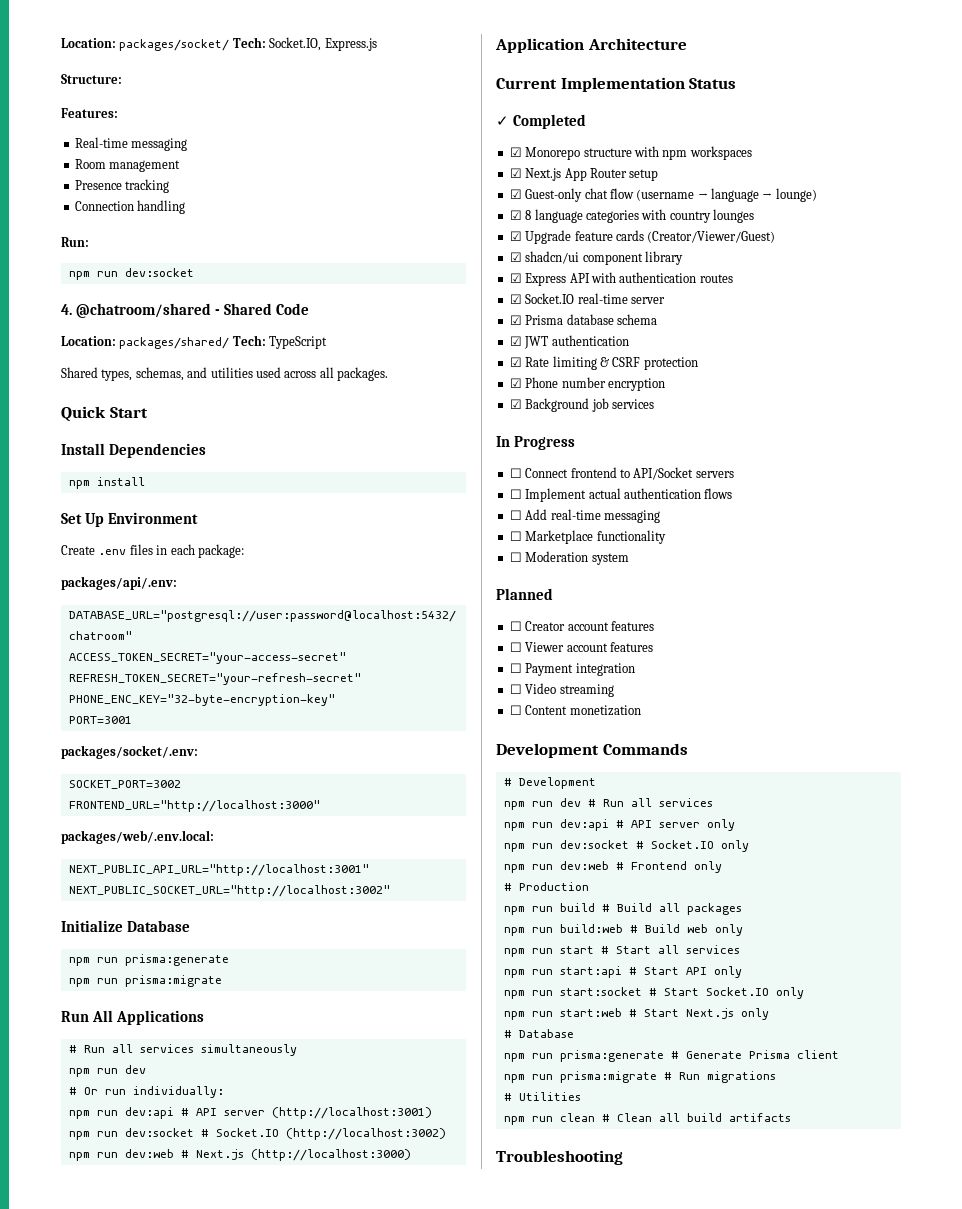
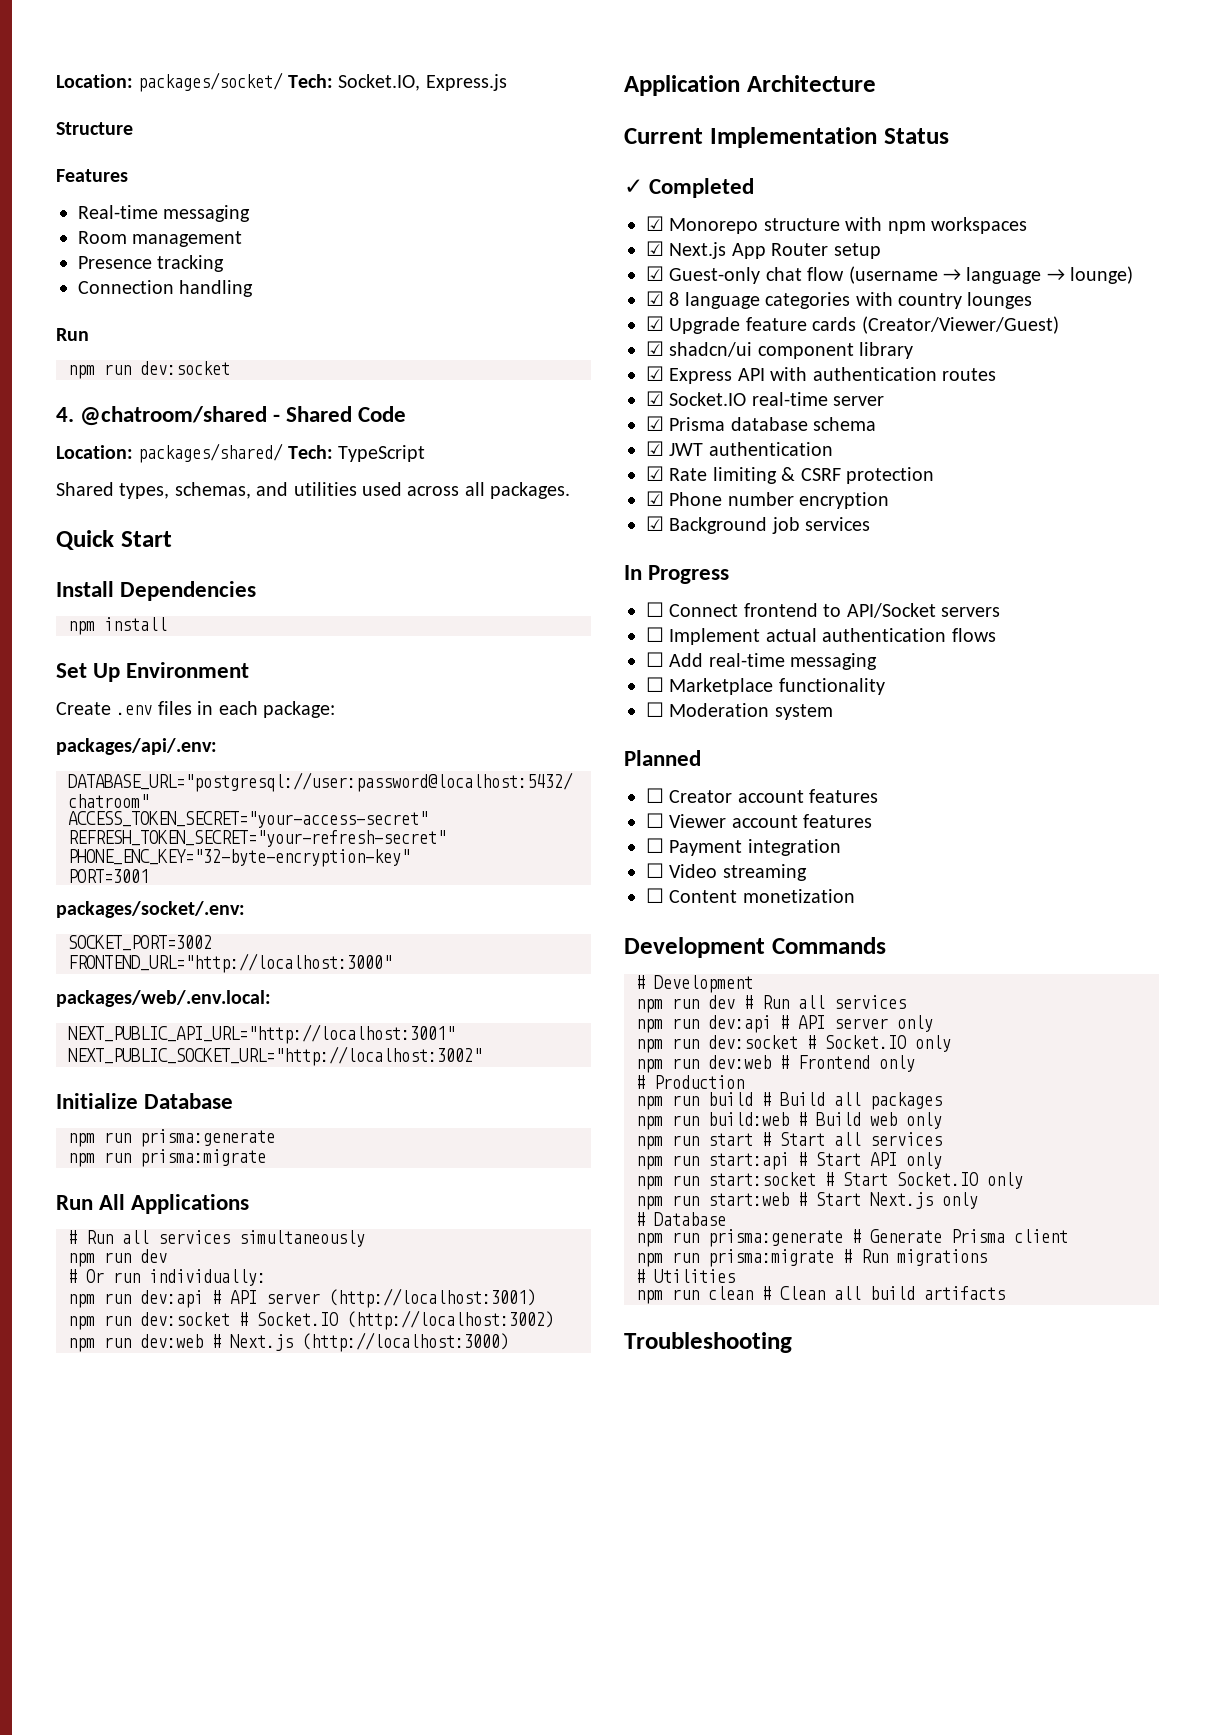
[61,74,122,84] [61,108,118,118] Structure: // Features: -> [56,122,133,135] [56,169,128,182] Structure // Features
[61,237,89,247] Run: -> [56,328,89,341] Run

